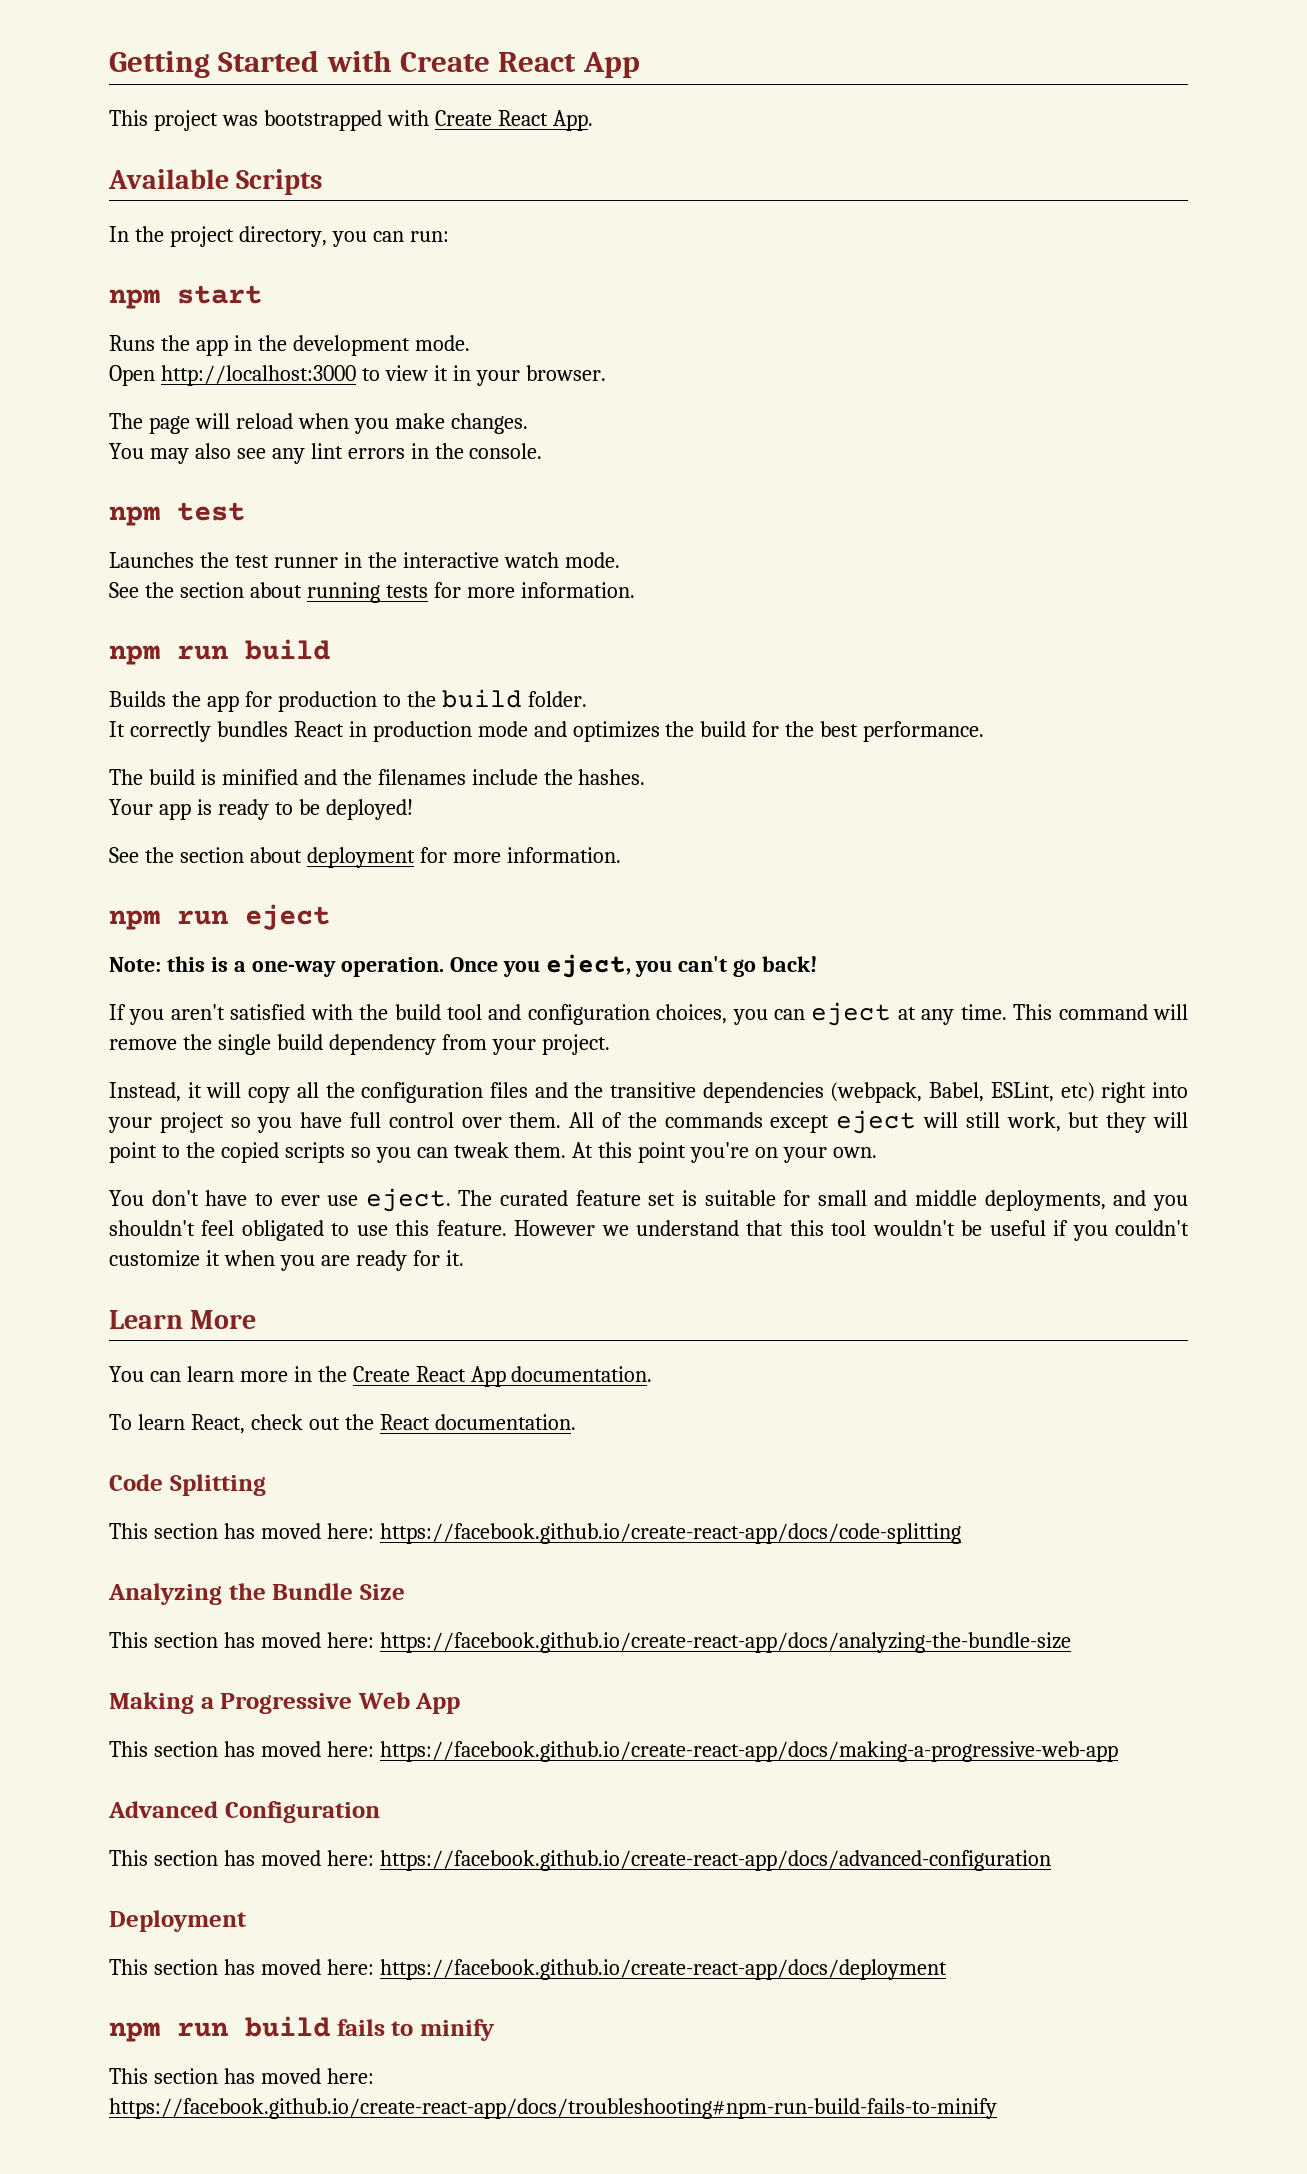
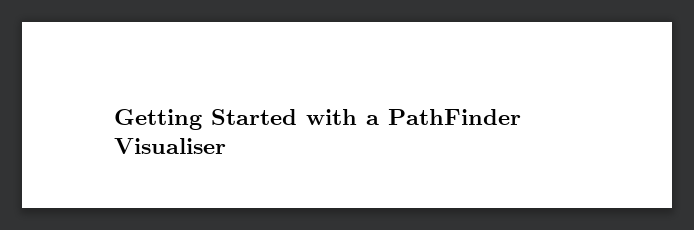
[400,52,640,78] [109,110,593,131] [108,169,323,195] [109,226,449,247] [109,285,262,309] [109,335,470,356] [109,365,606,386] [109,413,528,434] [109,443,543,464] [109,502,245,526] [109,552,620,568] [109,582,635,603] [109,639,330,665] [109,689,587,712] [109,721,985,742] [109,769,646,785] [109,799,413,820] [109,847,621,868] [109,904,330,930] [109,954,818,978] [109,1002,1189,1026] [109,1034,610,1055] [109,1082,1189,1103] [108,1110,1188,1134] [109,1142,878,1163] [109,1188,1188,1212] [109,1220,1189,1241] [109,1250,464,1271] [109,1310,257,1329] [109,1366,653,1387] [109,1414,576,1434] [109,1474,266,1496] [109,1523,961,1544] [108,1583,405,1605] [109,1632,1071,1653] [109,1692,461,1714] [109,1741,1118,1762] [108,1801,380,1823] [109,1850,1051,1871] [109,1910,247,1932] [109,1959,947,1980] [109,2016,495,2042] [109,2068,374,2084] [109,2098,997,2119] Create React App // This project was bootstrapped with Create React App. // Available Scripts // In the project directory, you can run: // npm start // Runs the app in the development mode. // Open http://localhost:3000 to view it in your browser. // The page will reload when you make changes. // You may also see any lint errors in the console. // npm test // Launches the test runner in the interactive watch mode. // See the section about running tests for more information. // npm run build // Builds the app for production to the build folder. // It correctly bundles React in production mode and optimizes the build for the best performance. // The build is minified and the filenames include the hashes. // Your app is ready to be deployed! // See the section about deployment for more information. // npm run eject // Note: this is a one-way operation. Once you eject, you can't go back! // If you aren't satisfied with the build tool and configuration choices, you can eject at any time. This command will remove the single build dependency from your project. // Instead, it will copy all the configuration files and the transitive dependencies (webpack, Babel, ESLint, etc) right into your project so you have full control over them. All of the commands except eject will still work, but they will point to the copied scripts so you can tweak them. At this point you're on your own. // You don't have to ever use eject. The curated feature set is suitable for small and middle deployments, and you shouldn't feel obligated to use this feature. However we understand that this tool wouldn't be useful if you couldn't customize it when you are ready for it. // Learn More // You can learn more in the Create React App documentation. // To learn React, check out the React documentation. // Code Splitting // This section has moved here: https://facebook.github.io/create-react-app/docs/code-splitting // Analyzing the Bundle Size // This section has moved here: https://facebook.github.io/create-react-app/docs/analyzing-the-bundle-size // Making a Progressive Web App // This section has moved here: https://facebook.github.io/create-react-app/docs/making-a-progressive-web-app // Advanced Configuration // This section has moved here: https://facebook.github.io/create-react-app/docs/advanced-configuration // Deployment // This section has moved here: https://facebook.github.io/create-react-app/docs/deployment // npm run build fails to minify // This section has moved here: https://facebook.github.io/create-react-app/docs/troubleshooting#npm-run-build-fails-to-minify -> [366,109,521,125] [114,138,226,154] a PathFinder Visualiser

